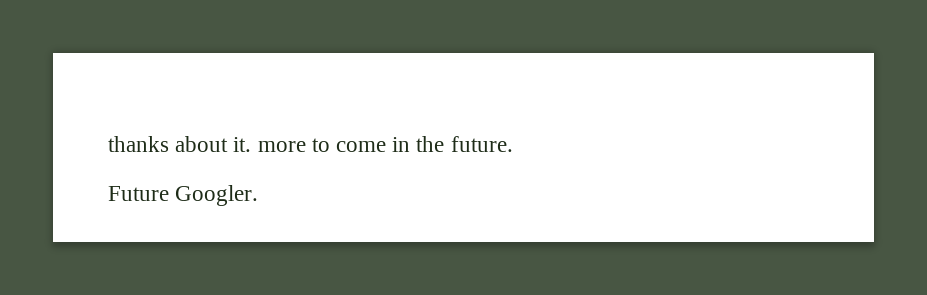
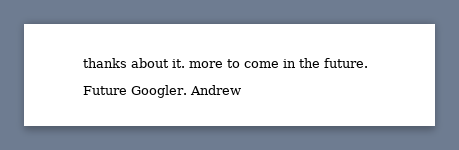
(259, 195) none -> [189,85,241,95] Andrew

